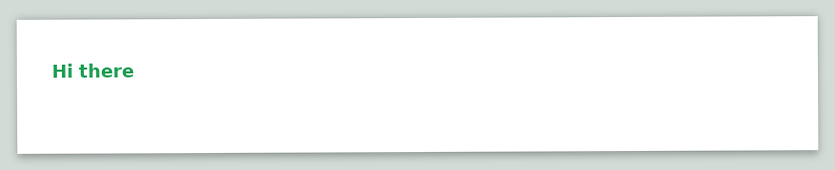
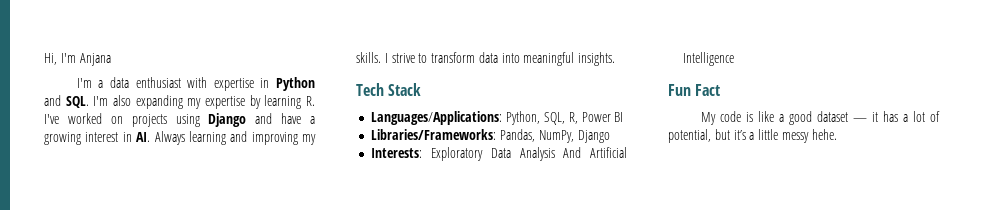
[51,63,134,78] Hi there -> [44,53,111,66] [76,77,315,91] [44,95,315,109] [44,113,315,127] [44,131,316,145] [356,52,616,66] [356,83,422,96] [371,111,624,125] [371,129,610,143] [371,147,627,161] [683,52,735,66] [668,84,721,96] [700,111,940,125] [668,129,837,143] Hi, I'm Anjana // I'm a data enthusiast with expertise in Python and SQL. I'm also expanding my expertise by learning R. I've worked on projects using Django and have a growing interest in AI. Always learning and improving my skills. I strive to transform data into meaningful insights. // Tech Stack // Languages/Applications: Python, SQL, R, Power BI // Libraries/Frameworks: Pandas, NumPy, Django // Interests: Exploratory Data Analysis And Artificial Intelligence // Fun Fact // My code is like a good dataset — it has a lot of potential, but it’s a little messy hehe.

